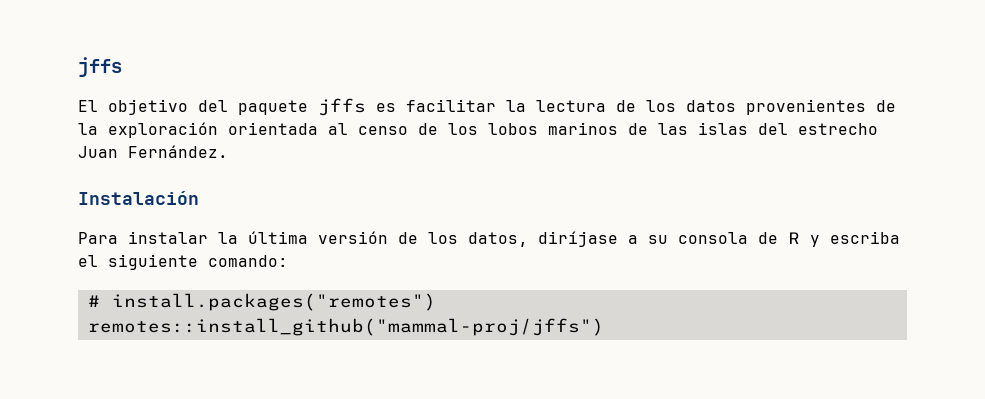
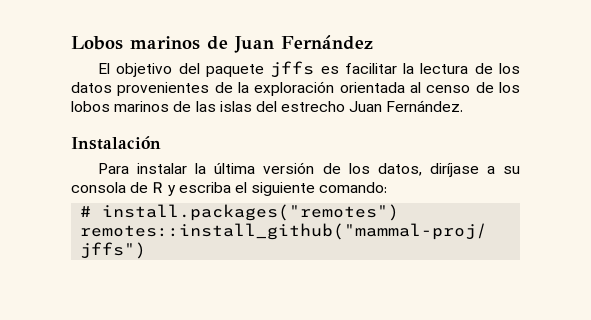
[78,57,122,77] jffs -> [71,35,373,53] Lobos marinos de Juan Fernández

